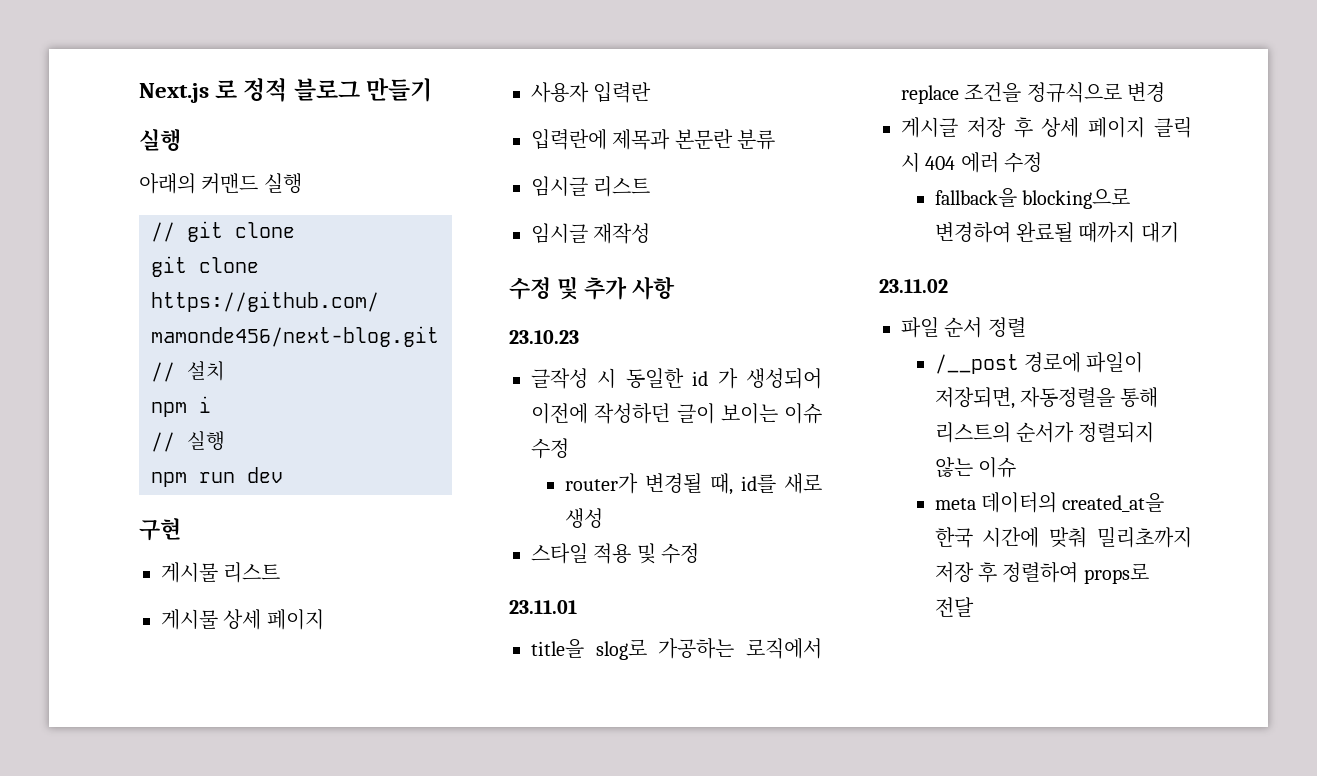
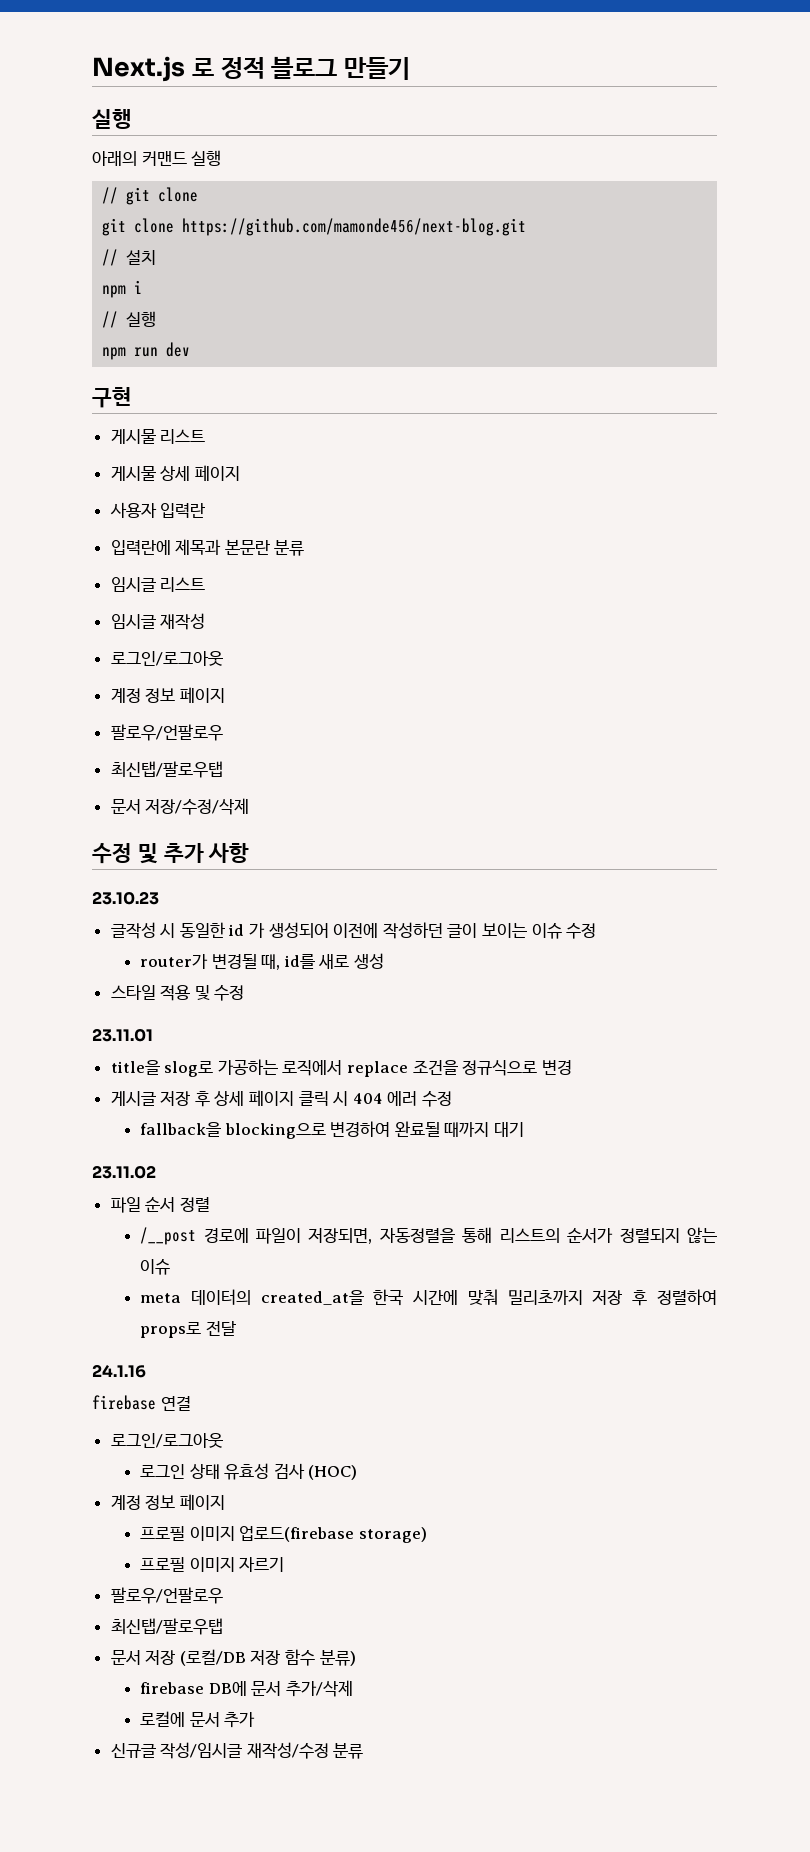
(651, 233) none -> [110,651,223,666] [110,687,225,703] [110,724,223,741] [110,761,223,778] [110,798,250,815] // 로그인/로그아웃 // 계정 정보 페이지 // 팔로우/언팔로우 // 최신탭/팔로우탭 // 문서 저장/수정/삭제
(974, 607) none -> [92,1364,146,1378] [92,1395,191,1411] [110,1433,223,1448] [140,1463,358,1480] [110,1494,225,1510] [140,1526,427,1543] [140,1557,285,1572] [110,1587,223,1604] [110,1618,223,1635] [110,1649,356,1666] [140,1680,353,1697] [140,1711,256,1728] [110,1742,364,1759] // 24.1.16 // firebase 연결 // 로그인/로그아웃 // 로그인 상태 유효성 검사 (HOC) // 계정 정보 페이지 // 프로필 이미지 업로드(firebase storage) // 프로필 이미지 자르기 // 팔로우/언팔로우 // 최신탭/팔로우탭 // 문서 저장 (로컬/DB 저장 함수 분류) // firebase DB에 문서 추가/삭제 // 로컬에 문서 추가 // 신규글 작성/임시글 재작성/수정 분류

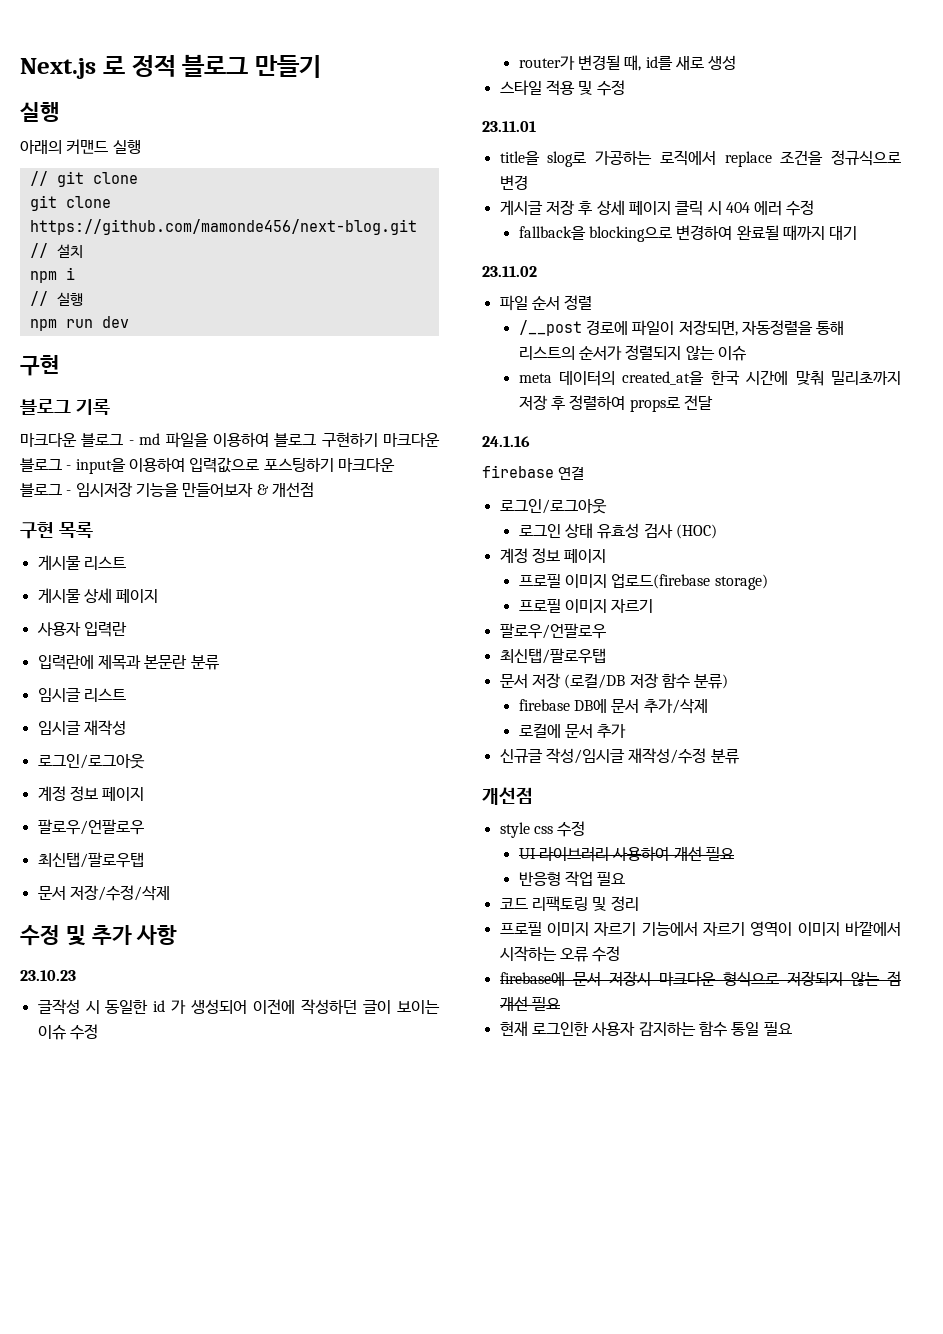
(132, 397) none -> [20,399,110,415] [20,432,440,448] [20,457,395,474] [20,482,314,497] [20,522,93,539] // 블로그 기록 // 마크다운 블로그 - md 파일을 이용하여 블로그 구현하기 마크다운 블로그 - input을 이용하여 입력값으로 포스팅하기 마크다운 블로그 - 임시저장 기능을 만들어보자 & 개선점 // 구현 목록
(364, 1751) none -> [482,787,533,805] [499,821,586,838] [518,846,734,862] [518,871,626,887] [499,896,639,912] [499,921,901,937] [499,946,621,962] [499,971,901,987] [499,996,560,1011] [499,1021,792,1037] // 개선점 // style css 수정 // UI 라이브러리 사용하여 개선 필요 // 반응형 작업 필요 // 코드 리팩토링 및 정리 // 프로필 이미지 자르기 기능에서 자르기 영역이 이미지 바깥에서 시작하는 오류 수정 // firebase에 문서 저장시 마크다운 형식으로 저장되지 않는 점 개선 필요 // 현재 로그인한 사용자 감지하는 함수 통일 필요

